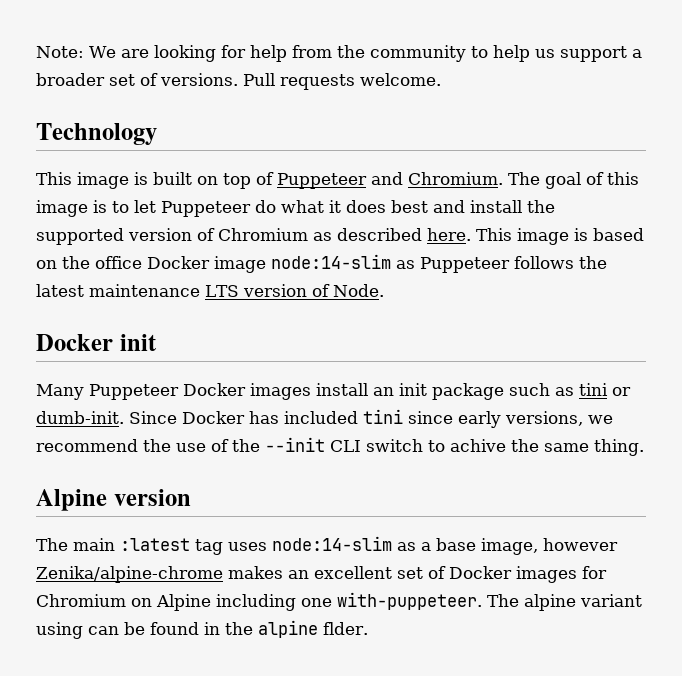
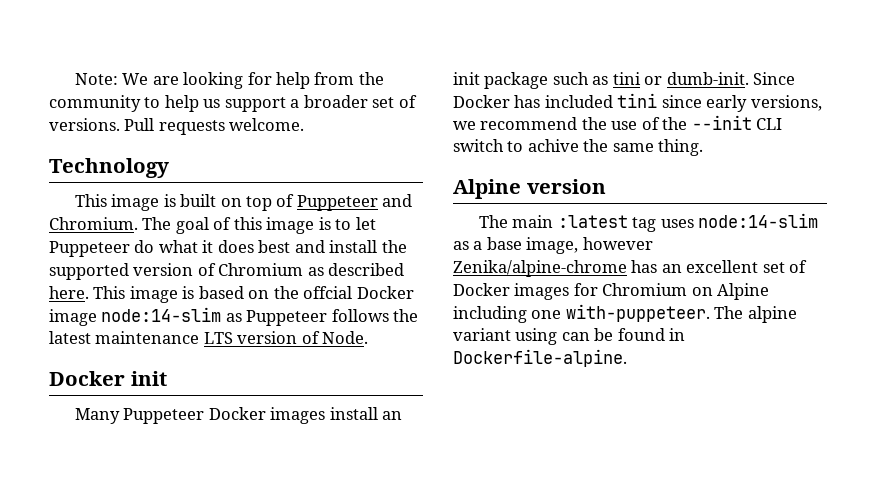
[95,256,142,269] office -> [303,286,353,299] offcial
[228,566,283,579] makes -> [631,260,658,273] has
[225,620,368,638] the alpine flder. -> [453,349,627,367] Dockerfile-alpine.

